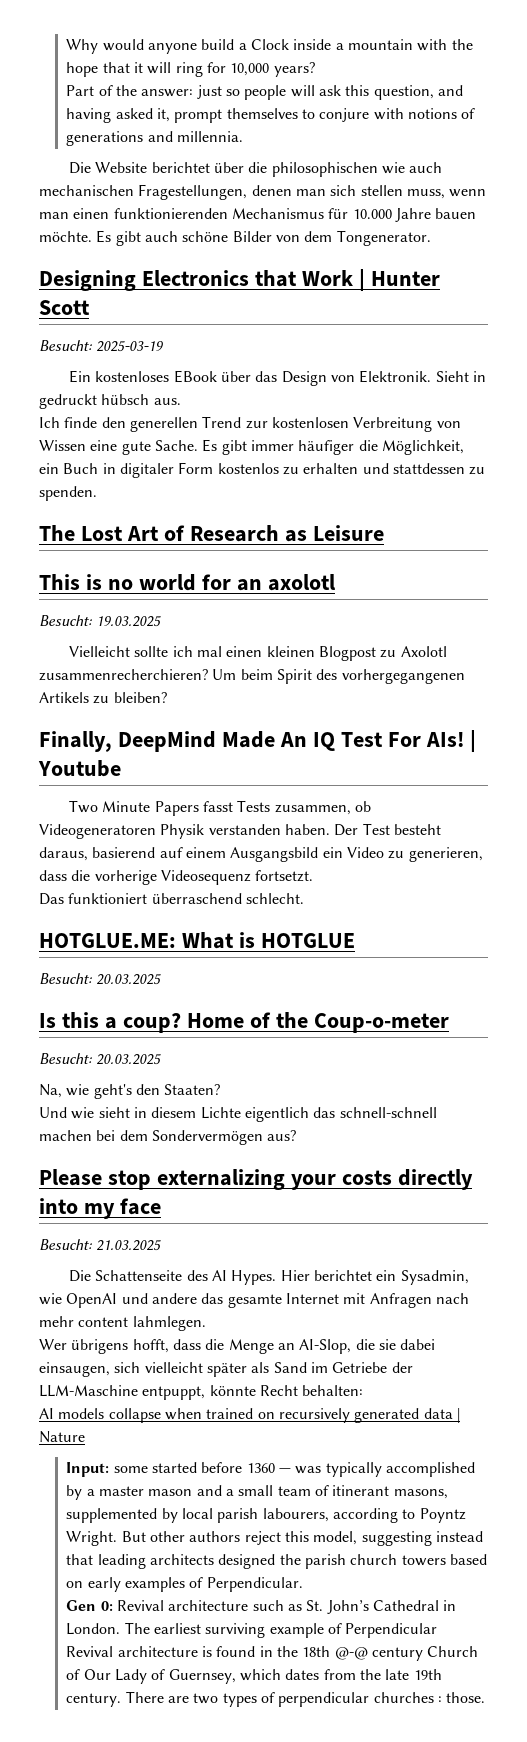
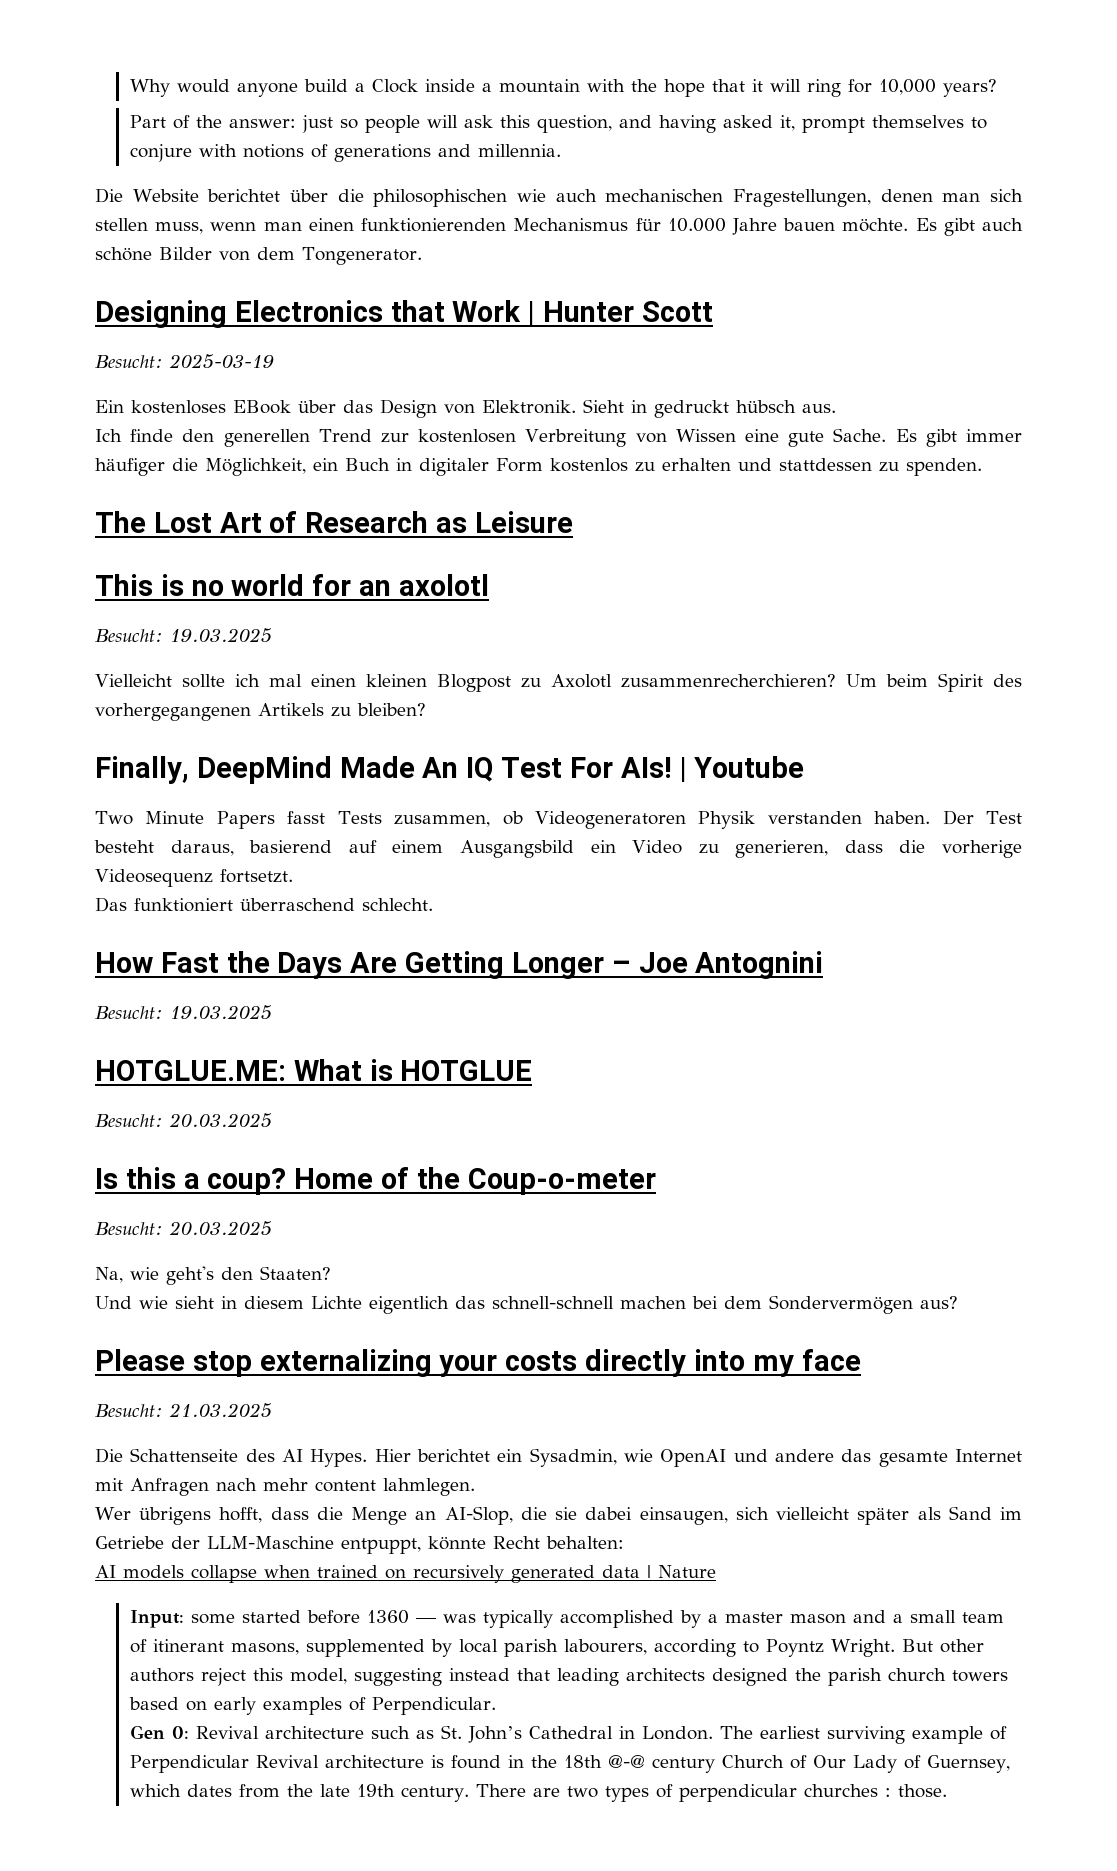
(304, 898) none -> [95,951,824,979] [95,1005,272,1020] // How Fast the Days Are Getting Longer – Joe Antognini // Besucht: 19.03.2025

